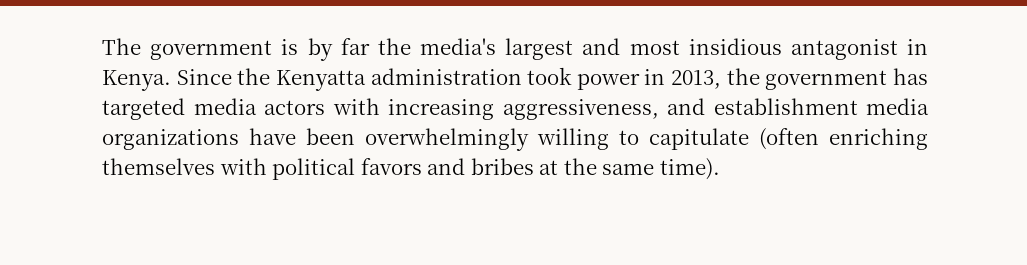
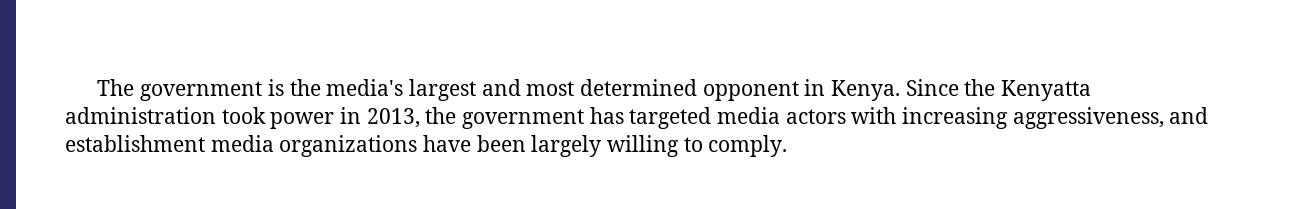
[307,38,370,61] by far -> (284, 87) none
[688,38,898,60] insidious antagonist -> [579,79,799,101] determined opponent
[365,128,529,151] overwhelmingly -> [531,135,602,157] largely
[649,128,928,150] [102,158,720,180] capitulate (often enriching themselves with political favors and bribes at the same time). -> [708,135,788,157] comply.

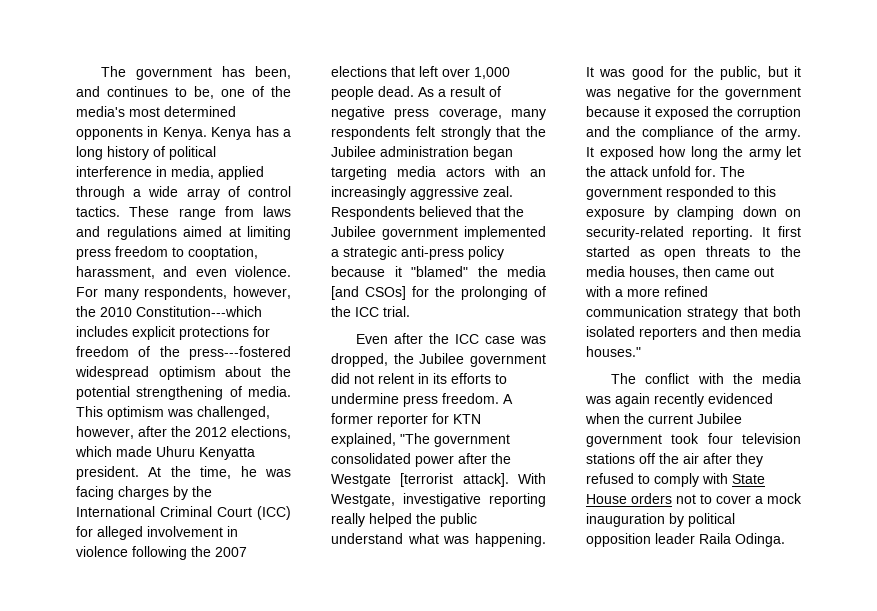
[97,79,521,101] The government is the media's largest and -> [101,66,291,80] [76,86,291,99] [76,106,125,117] The government has been, and continues to be, one of the media's
[702,81,799,101] opponent -> [76,127,143,140] opponents
[905,79,1091,101] [65,107,1209,129] [65,135,788,157] Since the Kenyatta administration took power in 2013, the government has targeted media actors with increasing aggressiveness, and establishment media organizations have been largely willing to comply. -> [211,126,291,140] [76,146,216,160] [76,166,264,180] [76,186,291,200] [76,206,291,220] [76,226,291,240] [76,246,258,260] [76,266,291,279] [76,286,291,300] [76,306,262,317] [76,326,270,340] [76,346,291,360] [75,366,291,380] [76,386,291,400] [76,406,270,420] [76,426,291,439] [75,446,255,460] [76,466,291,480] [76,486,212,500] [76,506,291,520] [76,526,238,540] [76,546,247,560] [331,66,510,79] [331,86,501,100] [331,106,546,120] [331,126,546,140] [331,146,513,160] [331,166,546,180] [331,186,513,200] [331,206,524,220] [331,226,546,240] [331,246,504,260] [331,266,546,277] [331,286,546,300] [331,306,410,317] [356,333,546,344] [331,353,546,367] [331,373,507,384] [331,393,513,407] [331,413,481,427] [331,433,510,447] [331,453,511,467] [331,473,546,487] [331,493,546,507] [331,513,477,527] [331,533,546,547] [586,66,801,80] [585,86,801,100] [586,106,801,120] [586,126,801,140] [586,146,801,160] [586,166,745,177] [586,186,776,200] [586,206,801,220] [586,226,801,240] [586,246,801,260] [586,266,774,279] [585,286,708,297] [586,306,801,320] [586,326,801,340] [586,346,641,357] [611,373,801,384] [585,393,773,407] [585,413,742,424] [586,433,801,447] [586,453,763,467] [586,473,765,487] [586,493,802,504] [586,513,735,527] [586,533,785,547] Kenya has a long history of political interference in media, applied through a wide array of control tactics. These range from laws and regulations aimed at limiting press freedom to cooptation, harassment, and even violence. For many respondents, however, the 2010 Constitution---which includes explicit protections for freedom of the press---fostered widespread optimism about the potential strengthening of media. This optimism was challenged, however, after the 2012 elections, which made Uhuru Kenyatta president. At the time, he was facing charges by the International Criminal Court (ICC) for alleged involvement in violence following the 2007 elections that left over 1,000 people dead. As a result of negative press coverage, many respondents felt strongly that the Jubilee administration began targeting media actors with an increasingly aggressive zeal. Respondents believed that the Jubilee government implemented a strategic anti-press policy because it "blamed" the media [and CSOs] for the prolonging of the ICC trial. // Even after the ICC case was dropped, the Jubilee government did not relent in its efforts to undermine press freedom. A former reporter for KTN explained, "The government consolidated power after the Westgate [terrorist attack]. With Westgate, investigative reporting really helped the public understand what was happening. It was good for the public, but it was negative for the government because it exposed the corruption and the compliance of the army. It exposed how long the army let the attack unfold for. The government responded to this exposure by clamping down on security-related reporting. It first started as open threats to the media houses, then came out with a more refined communication strategy that both isolated reporters and then media houses." // The conflict with the media was again recently evidenced when the current Jubilee government took four television stations off the air after they refused to comply with State House orders not to cover a mock inauguration by political opposition leader Raila Odinga.

